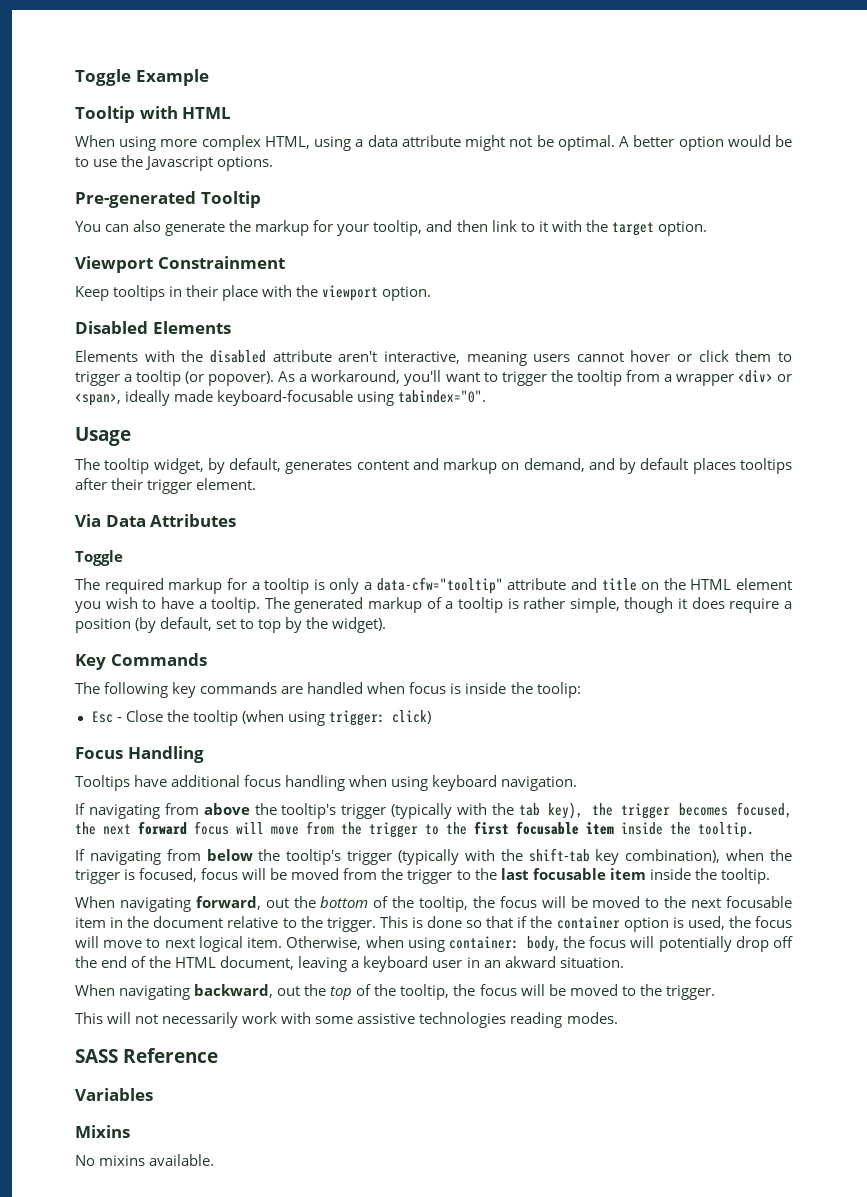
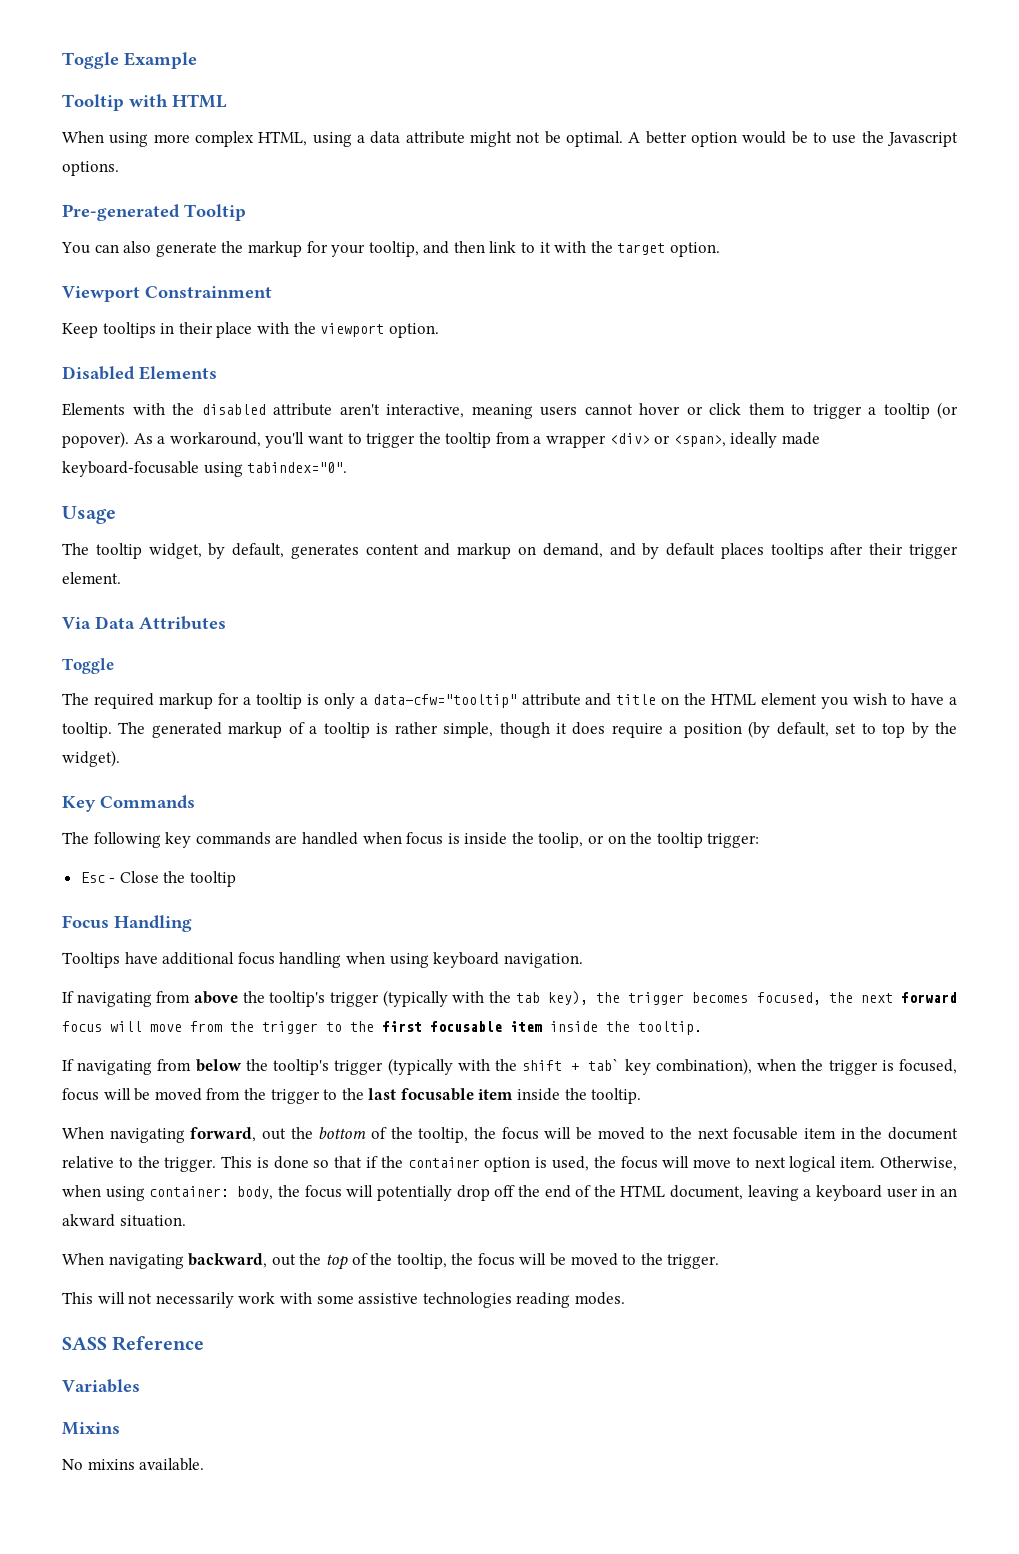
[536,682,581,698] toolip: -> [538,832,760,848] toolip, or on the tooltip trigger:
[241,710,431,726] (when using trigger: click) -> (237, 879) none
[528,848,590,862] shift-tab -> [522,1058,620,1071] shift + tab`

